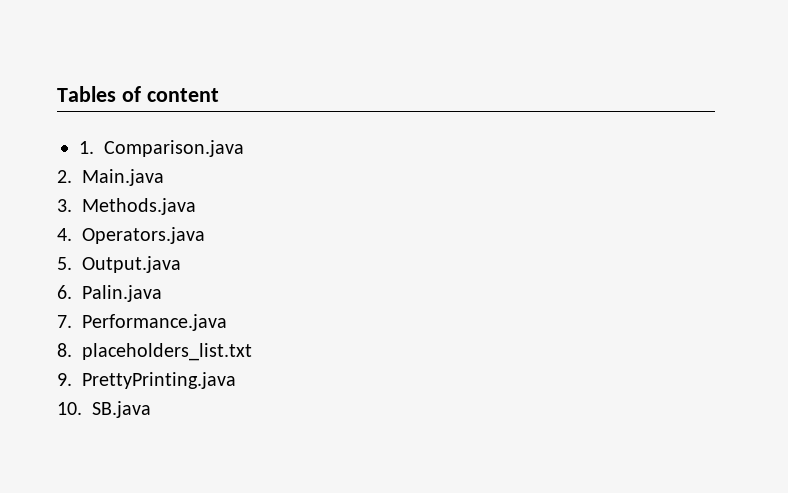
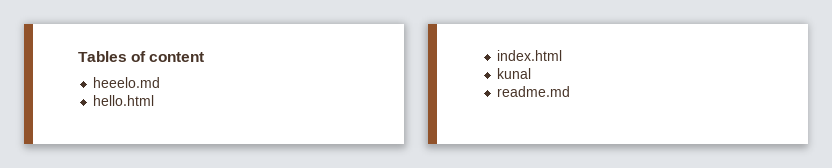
[79,140,244,157] [57,169,164,186] [57,198,196,215] [57,227,205,244] [57,256,181,273] [57,285,162,302] [57,314,227,331] [57,343,252,361] [57,372,236,389] [57,401,151,418] 1. Comparison.java // 2. Main.java // 3. Methods.java // 4. Operators.java // 5. Output.java // 6. Palin.java // 7. Performance.java // 8. placeholders_list.txt // 9. PrettyPrinting.java // 10. SB.java -> [93,77,161,88] [93,95,155,106] [497,50,563,61] [497,68,532,79] [497,86,571,97] heeelo.md // hello.html // index.html // kunal // readme.md

